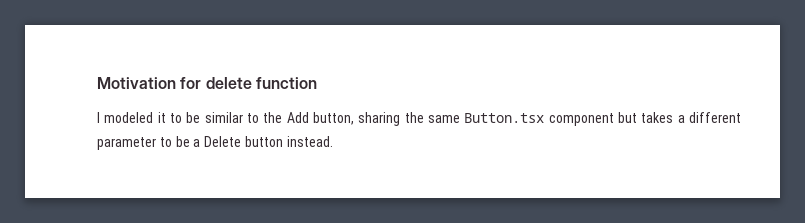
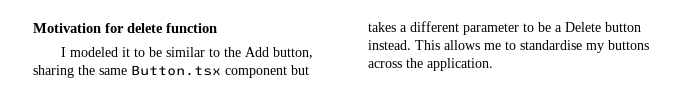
(333, 141) none -> [415,40,649,53] [368,58,493,71] This allows me to standardise my buttons across the application.

